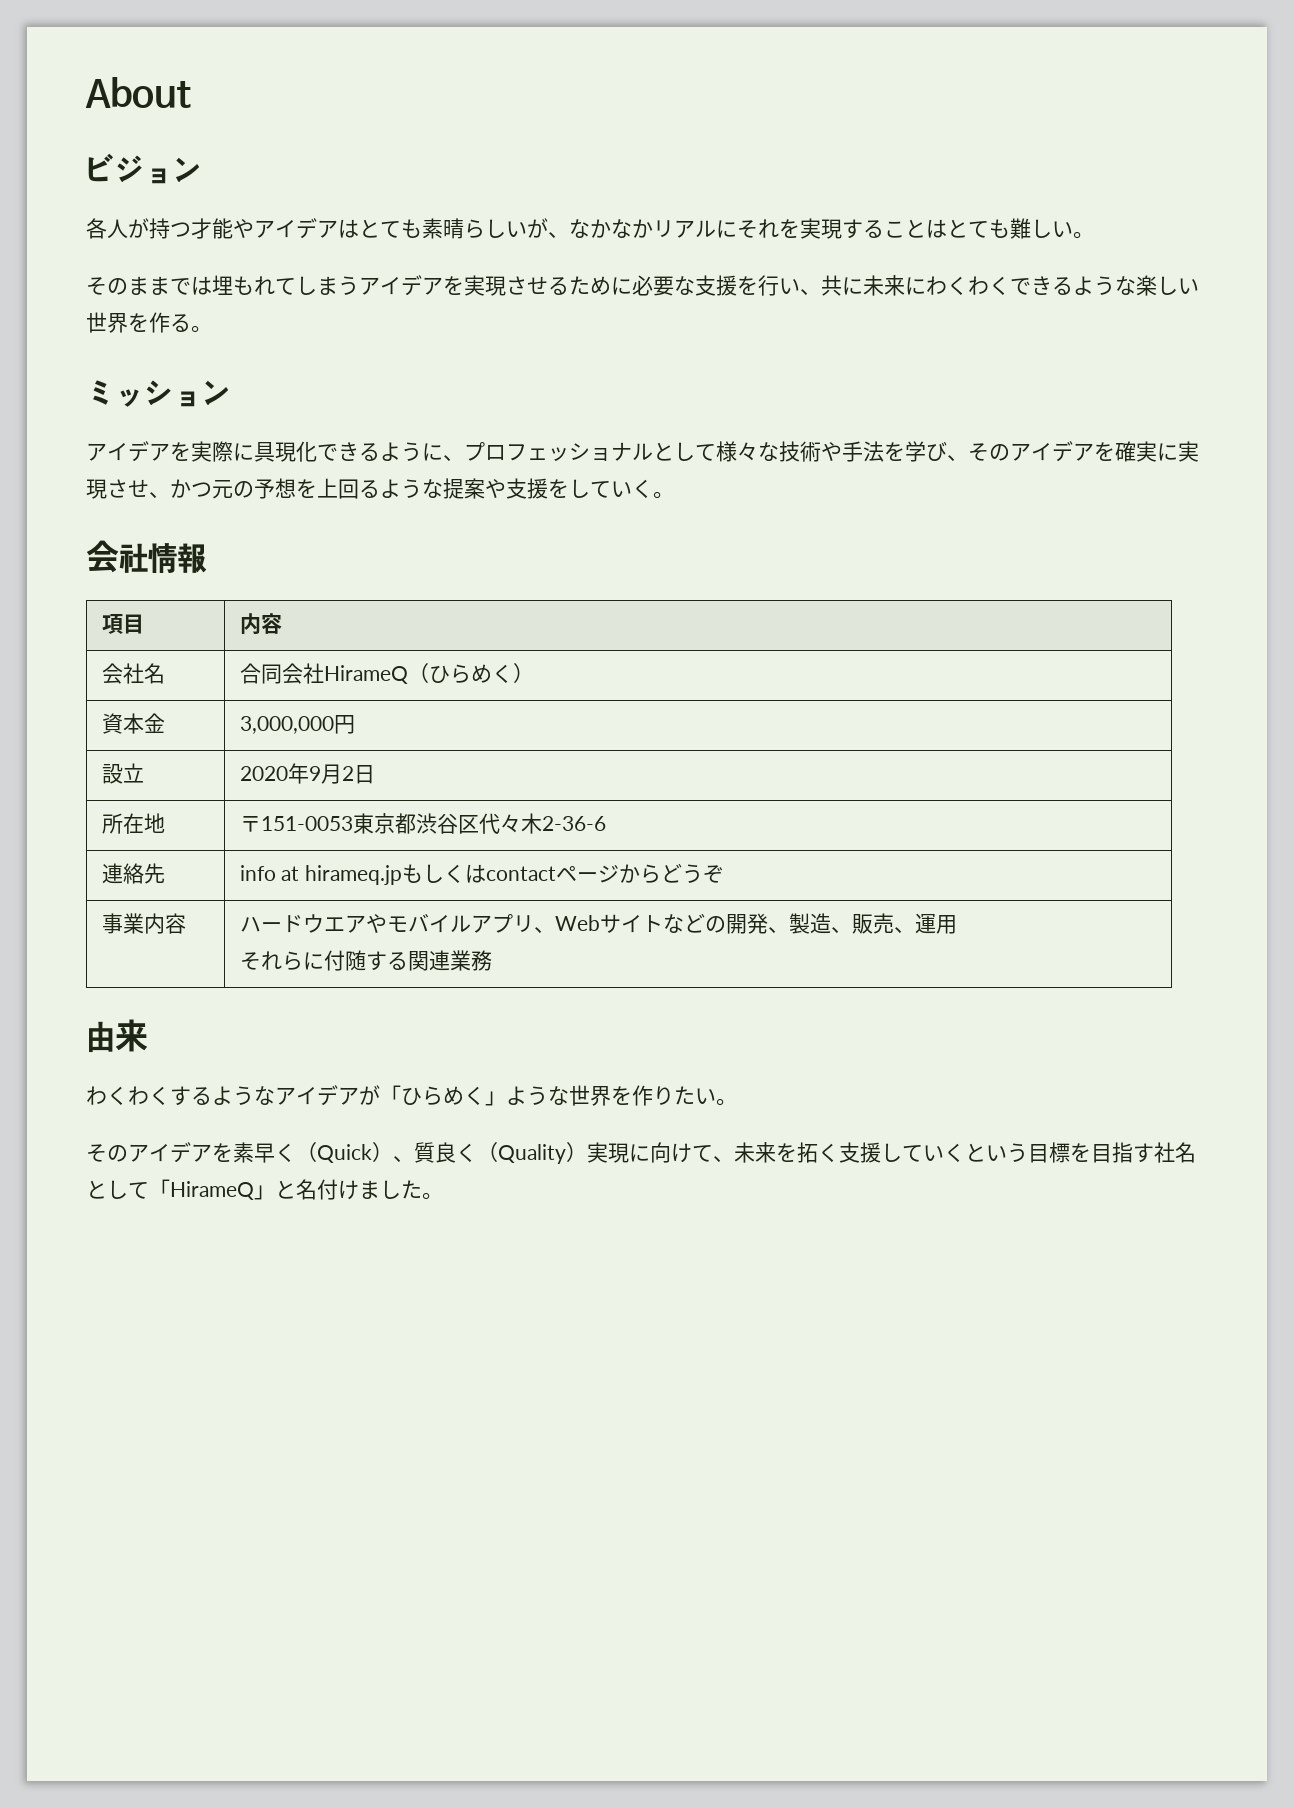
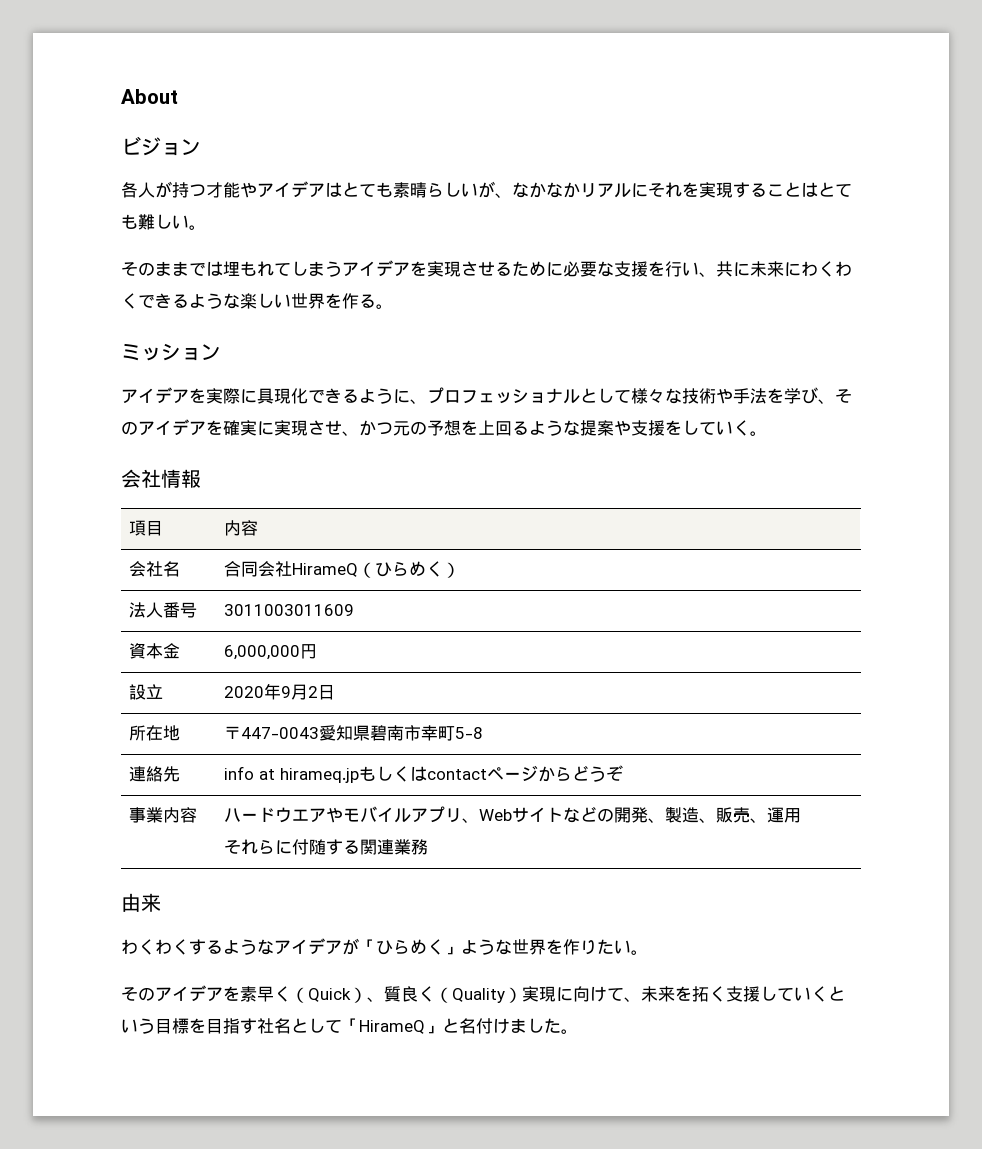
(534, 673) none -> [128,602,197,618] [223,604,354,616] // 法人番号 | 3011003011609
[239,716,334,734] 3,000,000 -> [223,645,300,660] 6,000,000
[260,813,606,834] 151-0053東京都渋谷区代々木2-36-6 -> [240,725,483,741] 447-0043愛知県碧南市幸町5-8

